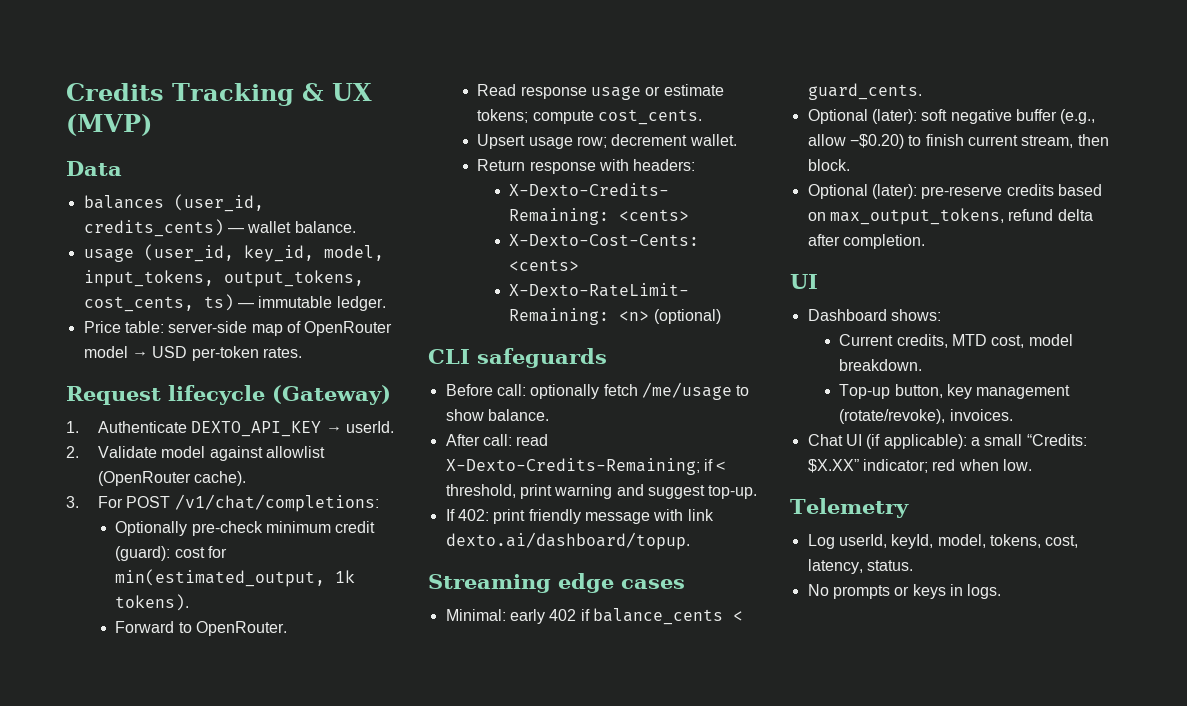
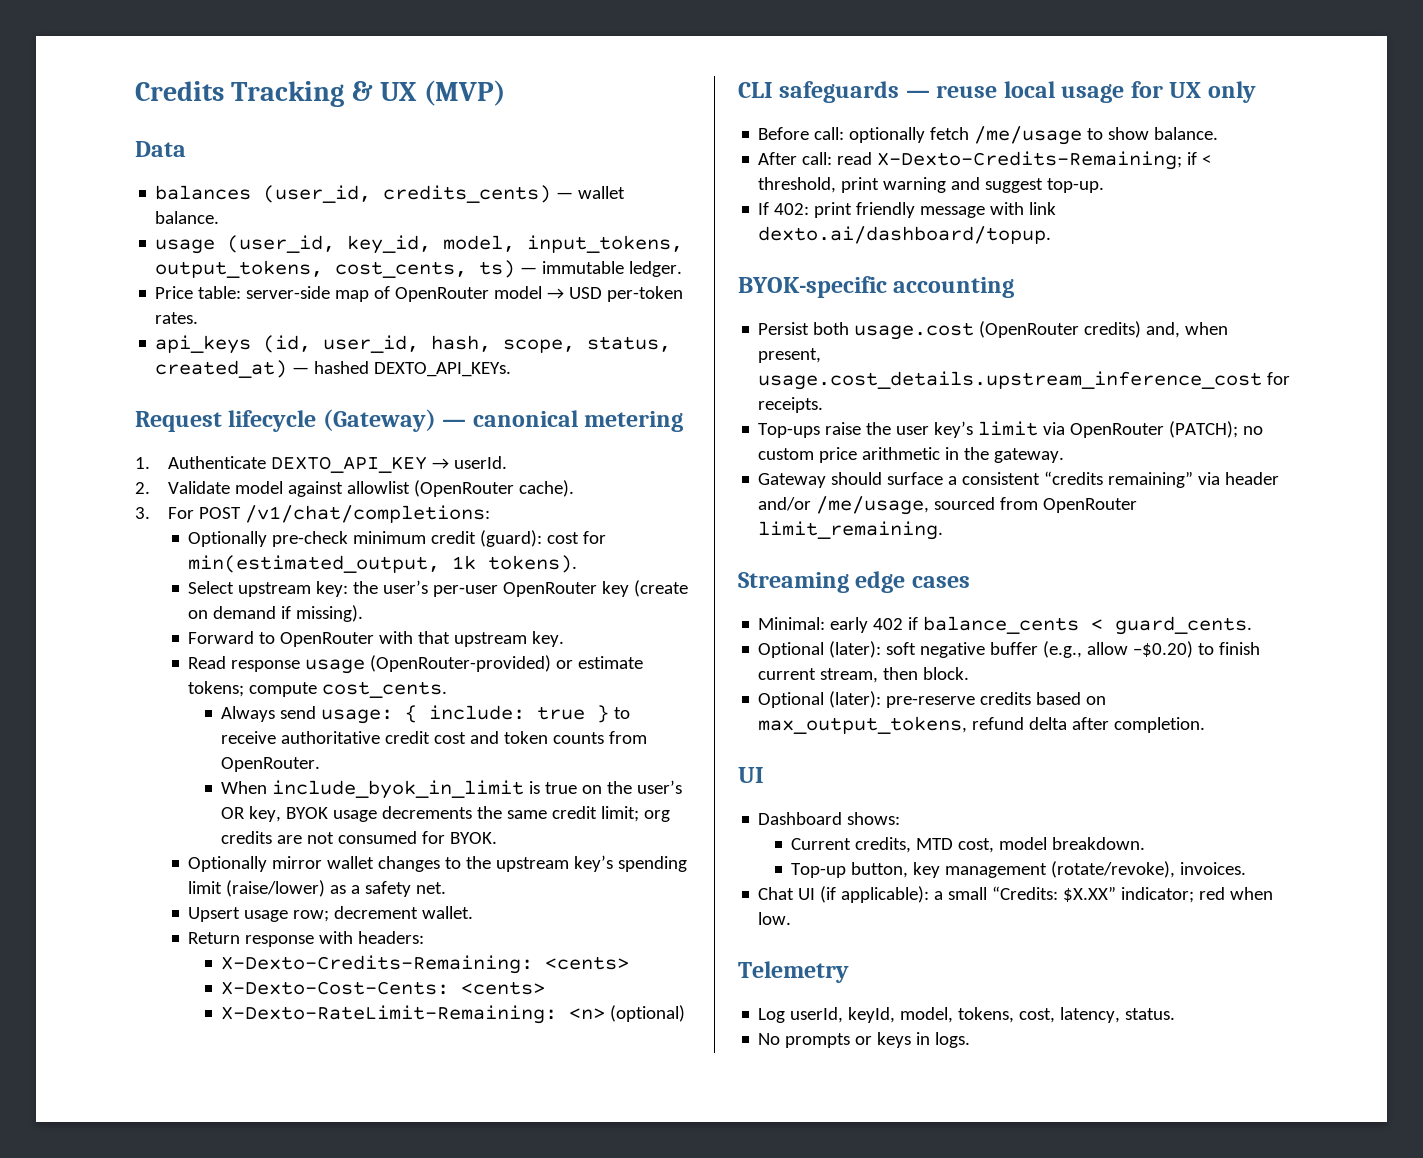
(302, 352) none -> [155,335,672,354] [155,360,512,378] // api_keys (id, user_id, hash, scope, status, created_at) — hashed DEXTO_API_KEYs.
(391, 395) none -> [442,410,684,432] — canonical metering
[115,621,288,636] Forward to OpenRouter. -> [188,580,689,597] [188,605,364,622] [188,631,565,647] Select upstream key: the user’s per‑user OpenRouter key (create on demand if missing). // Forward to OpenRouter with that upstream key.
(642, 93) none -> [370,655,552,672] (OpenRouter-provided)
(703, 117) none -> [221,705,631,724] [221,731,648,744] [221,757,321,772] [221,780,683,799] [221,806,671,822] [221,831,498,844] [188,855,688,872] [188,880,447,897] // Always send usage: { include: true } to receive authoritative credit cost and token counts from OpenRouter. // When include_byok_in_limit is true on the user’s OR key, BYOK usage decrements the same credit limit; org credits are not consumed for BYOK. // Optionally mirror wallet changes to the upstream key’s spending limit (raise/lower) as a safety net.
(607, 358) none -> [905,81,1256,103] — reuse local usage for UX only
(690, 541) none -> [738,276,1015,298] [758,321,1229,340] [758,348,822,363] [758,371,1291,390] [758,397,824,413] [758,421,1264,438] [758,447,1065,463] [758,471,1280,488] [758,496,1138,515] [758,521,944,540] // BYOK-specific accounting // Persist both usage.cost (OpenRouter credits) and, when present, usage.cost_details.upstream_inference_cost for receipts. // Top-ups raise the user key’s limit via OpenRouter (PATCH); no custom price arithmetic in the gateway. // Gateway should surface a consistent “credits remaining” via header and/or /me/usage, sourced from OpenRouter limit_remaining.

